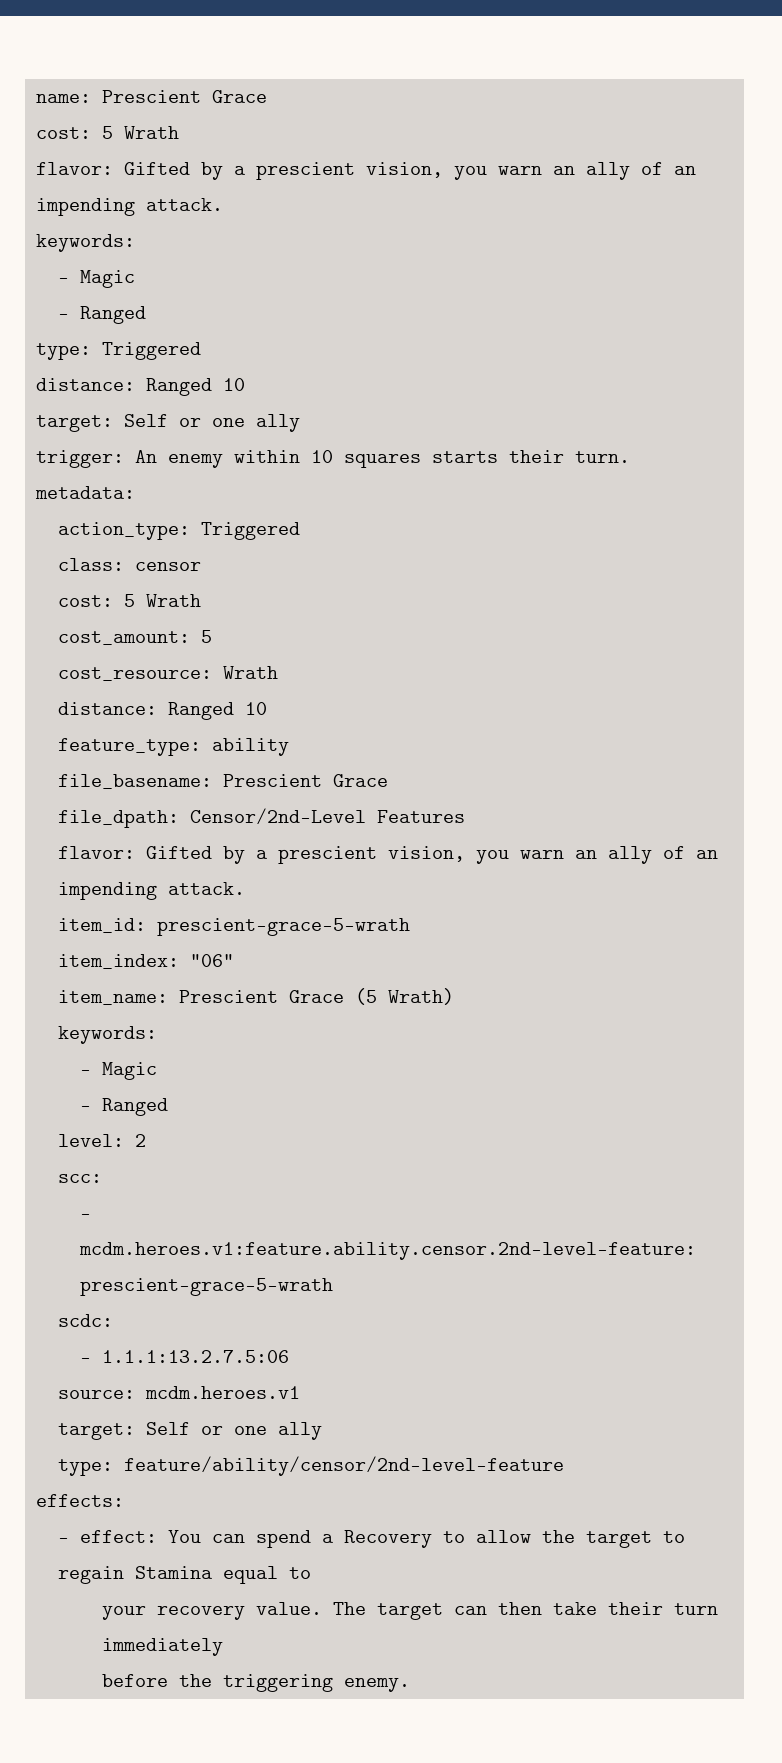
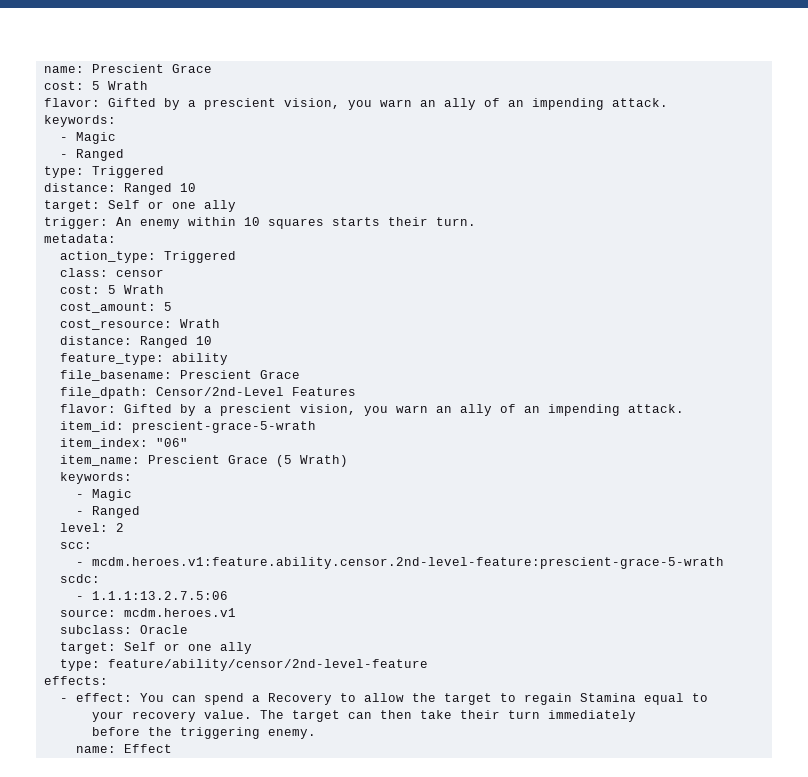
(301, 1392) none -> [59,625,188,634] // subclass: Oracle
(411, 1685) none -> [75,744,172,753] // name: Effect

